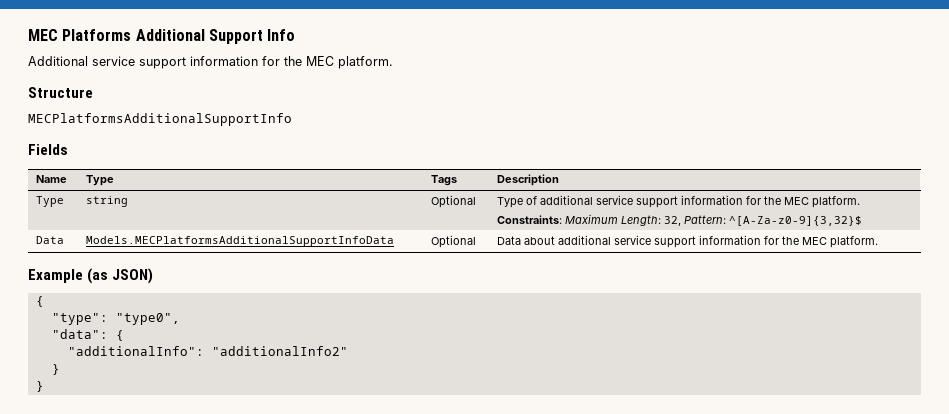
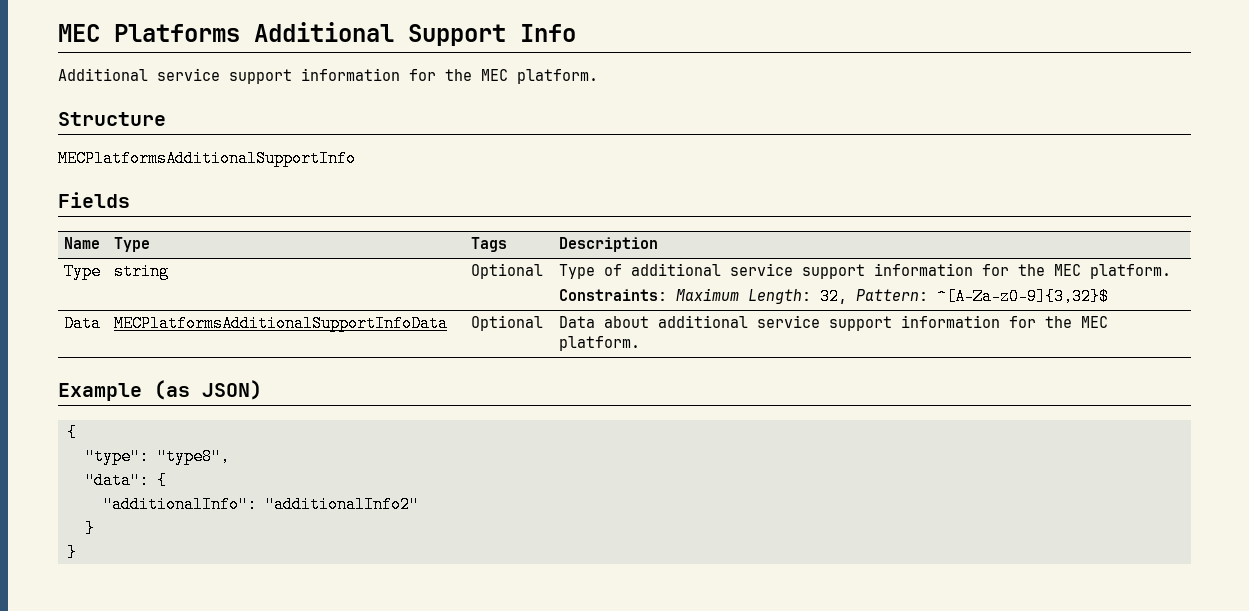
[85,236,394,247] Models.MECPlatformsAdditionalSupportInfoData -> [114,315,449,332] MECPlatformsAdditionalSupportInfoData
[115,313,180,325] "type0", -> [157,448,230,465] "type8",

